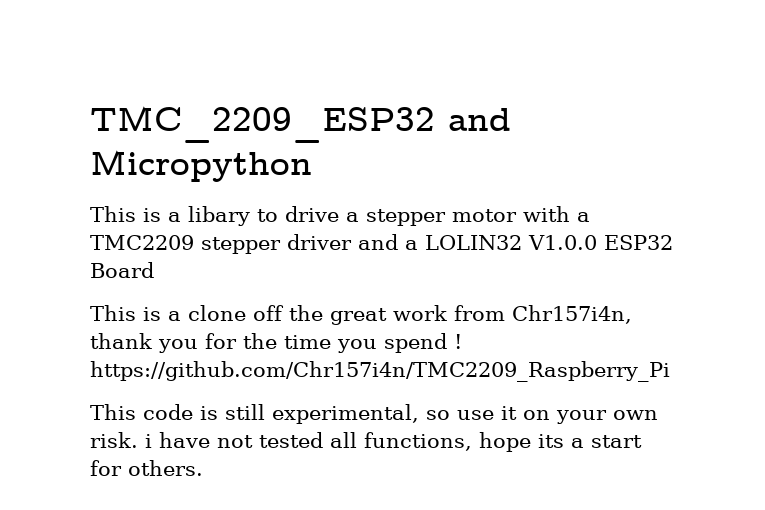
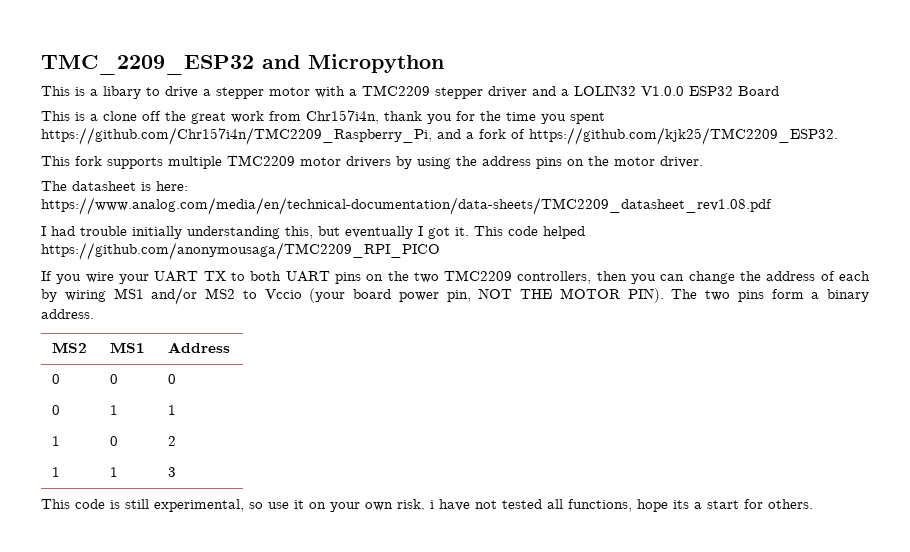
[384,333,462,353] [90,361,670,382] spend ! https://github.com/Chr157i4n/TMC2209_Raspberry_Pi -> [570,112,605,124] [41,127,838,145] [41,155,703,169] [41,181,188,191] [41,197,772,215] [41,226,585,239] [41,242,440,260] [41,270,871,284] [41,287,869,305] [41,309,94,319] [52,342,88,353] [110,342,146,353] [168,342,231,353] [52,374,61,384] [110,374,119,384] [168,374,177,384] [52,405,61,415] [110,405,119,415] [168,405,177,415] [52,436,61,446] [110,436,119,446] [168,436,177,446] [52,467,61,477] [110,467,119,477] [168,467,177,477] spent https://github.com/Chr157i4n/TMC2209_Raspberry_Pi, and a fork of https://github.com/kjk25/TMC2209_ESP32. // This fork supports multiple TMC2209 motor drivers by using the address pins on the motor driver. // The datasheet is here: https://www.analog.com/media/en/technical-documentation/data-sheets/TMC2209_datasheet_rev1.08.pdf // I had trouble initially understanding this, but eventually I got it. This code helped https://github.com/anonymousaga/TMC2209_RPI_PICO // If you wire your UART TX to both UART pins on the two TMC2209 controllers, then you can change the address of each by wiring MS1 and/or MS2 to Vccio (your board power pin, NOT THE MOTOR PIN). The two pins form a binary address. // MS2 | MS1 | Address // 0 | 0 | 0 // 0 | 1 | 1 // 1 | 0 | 2 // 1 | 1 | 3

